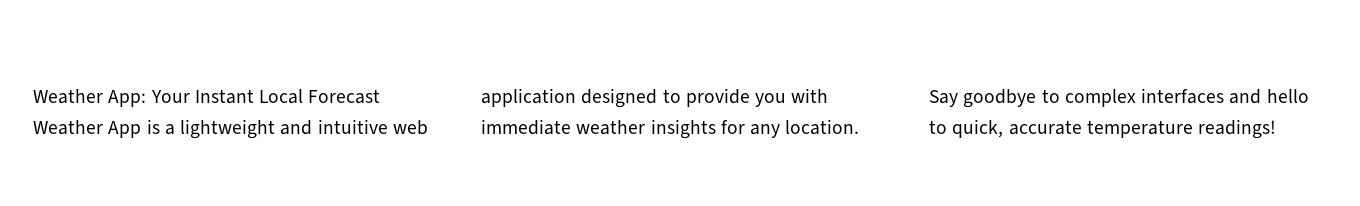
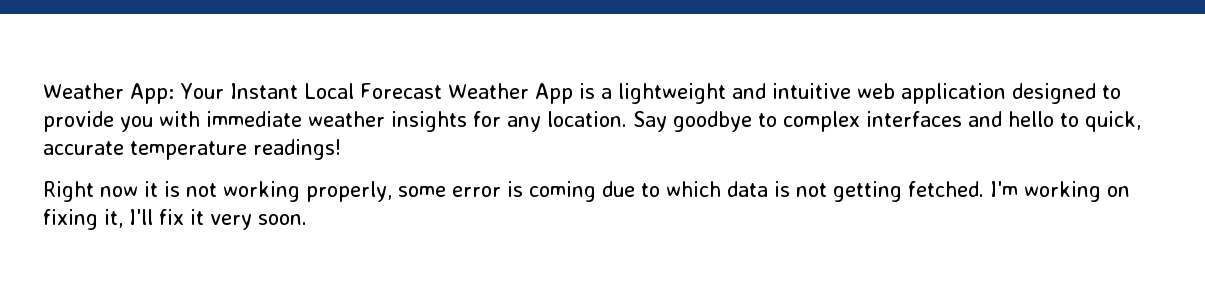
(1277, 129) none -> [43,181,1130,202] [43,209,307,230] // Right now it is not working properly, some error is coming due to which data is not getting fetched. I'm working on fixing it, I'll fix it very soon.

